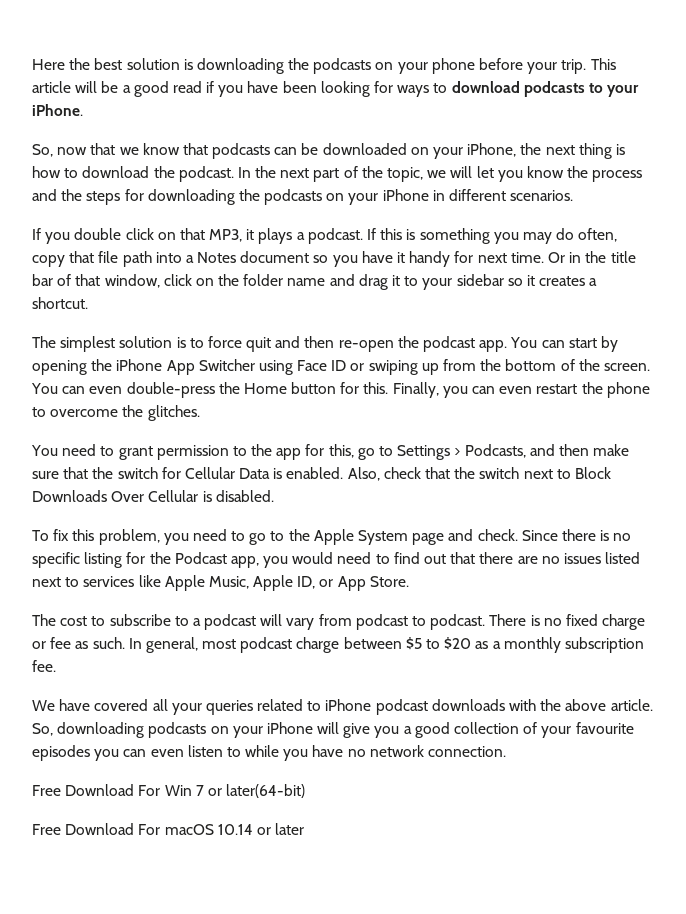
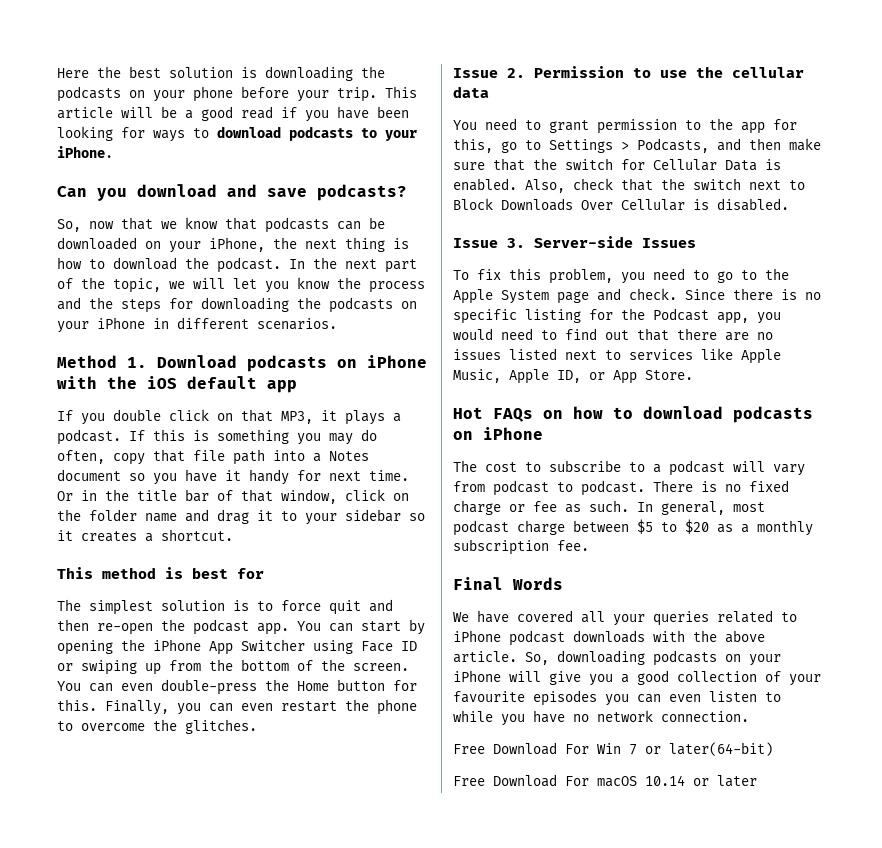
(83, 110) none -> [57,184,407,201] // Can you download and save podcasts?
(574, 195) none -> [57,355,427,372] [57,376,297,393] // Method 1. Download podcasts on iPhone with the iOS default app
(88, 303) none -> [57,567,264,579] // This method is best for
(200, 413) none -> [453,66,804,78] [453,86,489,98] // Issue 2. Permission to use the cellular data
(274, 496) none -> [453,236,696,248] // Issue 3. Server-side Issues
(409, 581) none -> [453,406,813,423] [453,427,543,440] // Hot FAQs on how to download podcasts on iPhone
(56, 666) none -> [453,577,563,590] // Final Words

